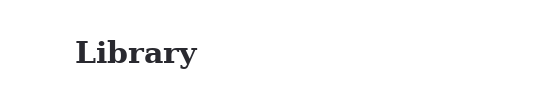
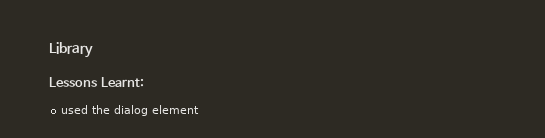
(198, 54) none -> [49,77,144,87] [61,105,200,116] // Lessons Learnt: // used the dialog element

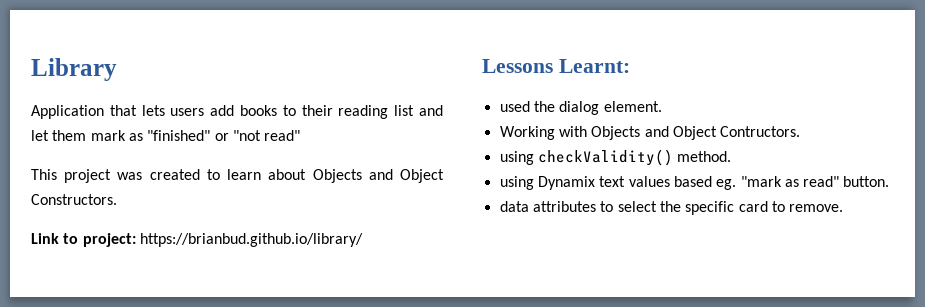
(93, 50) none -> [31,105,444,119] [31,130,301,141] [31,169,445,183] [31,194,117,205] [31,233,363,247] // Application that lets users add books to their reading list and let them mark as "finished" or "not read" // This project was created to learn about Objects and Object Constructors. // Link to project: https://brianbud.github.io/library/
[152,105,200,114] element -> [603,101,662,112] [499,126,801,140] [499,149,732,166] [499,176,890,190] [499,201,844,215] element. // Working with Objects and Object Contructors. // using checkValidity() method. // using Dynamix text values based eg. "mark as read" button. // data attributes to select the specific card to remove.

